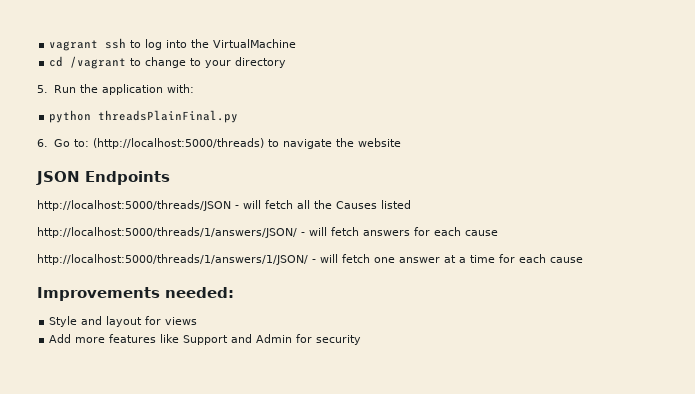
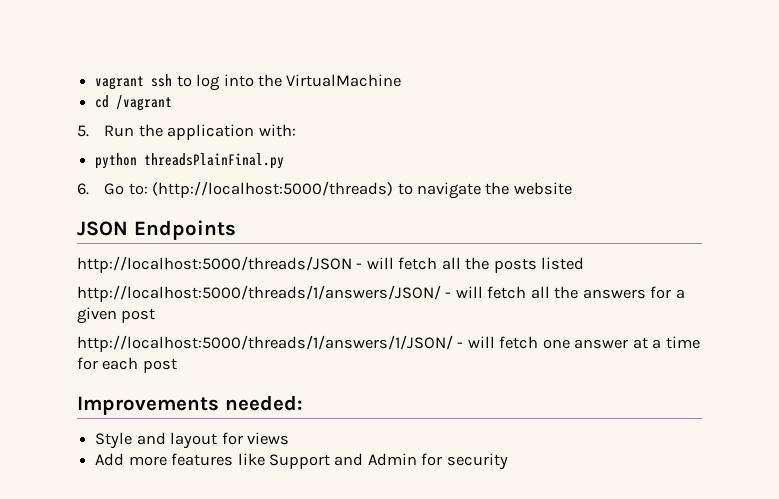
[130,57,287,68] to change to your directory -> (173, 103) none
[336,201,377,209] Causes -> [493,258,537,273] posts
[363,227,498,236] answers for each cause -> [530,286,685,299] [77,307,156,324] all the answers for a given post
[550,257,583,263] cause -> [142,358,177,373] post

